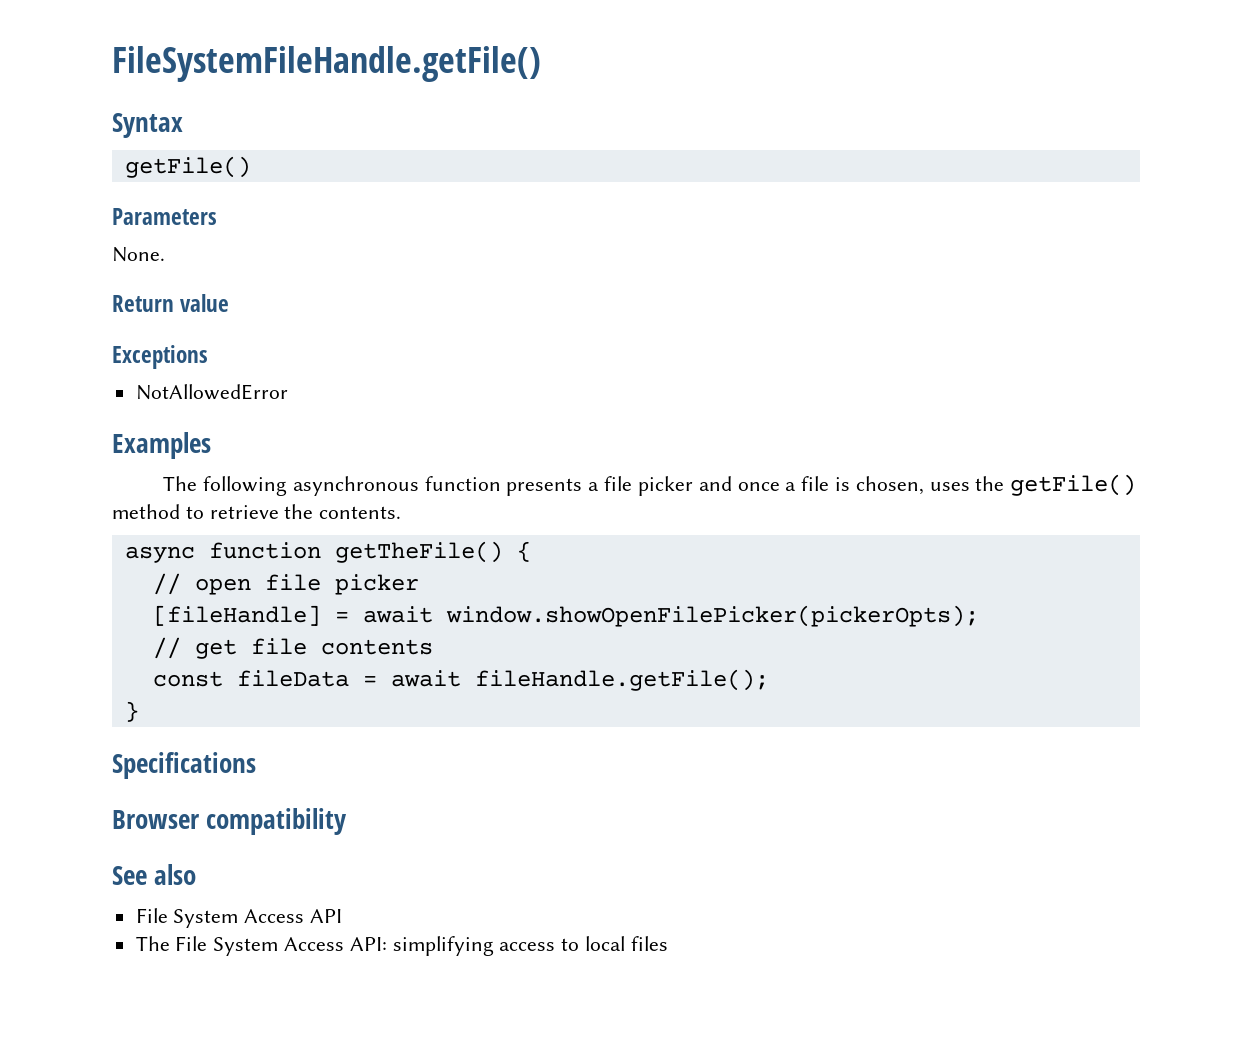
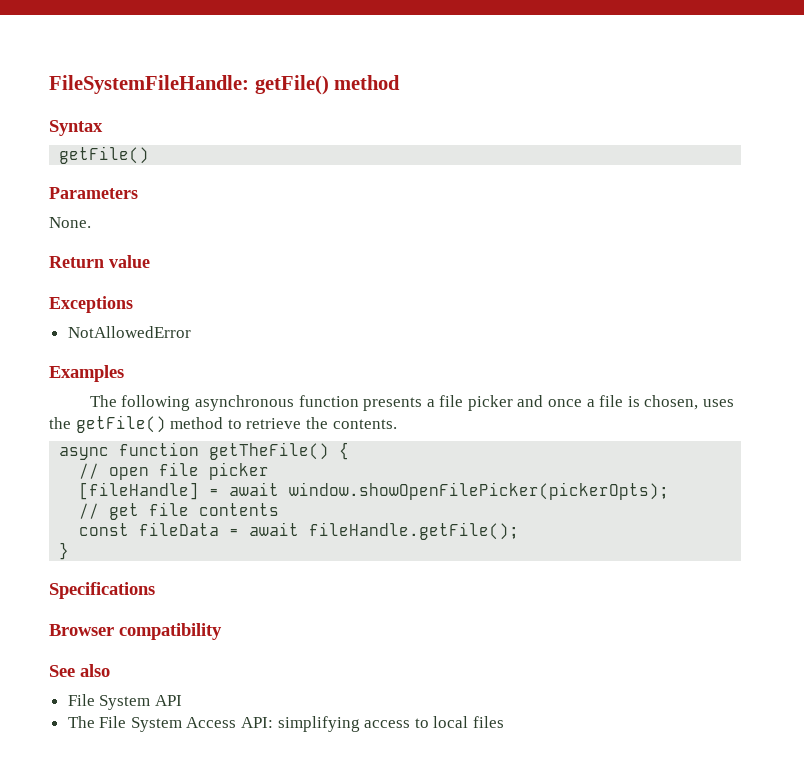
[112,46,541,82] FileSystemFileHandle.getFile() -> [49,75,401,95] FileSystemFileHandle: getFile() method
[244,909,305,923] Access -> (151, 702) none

